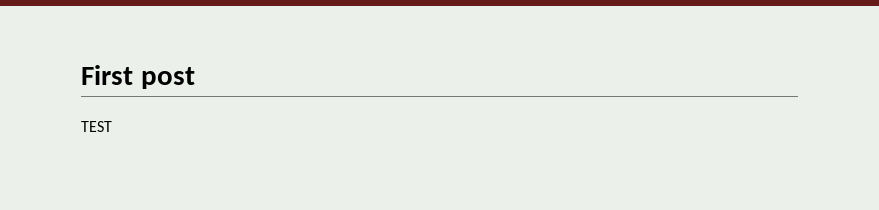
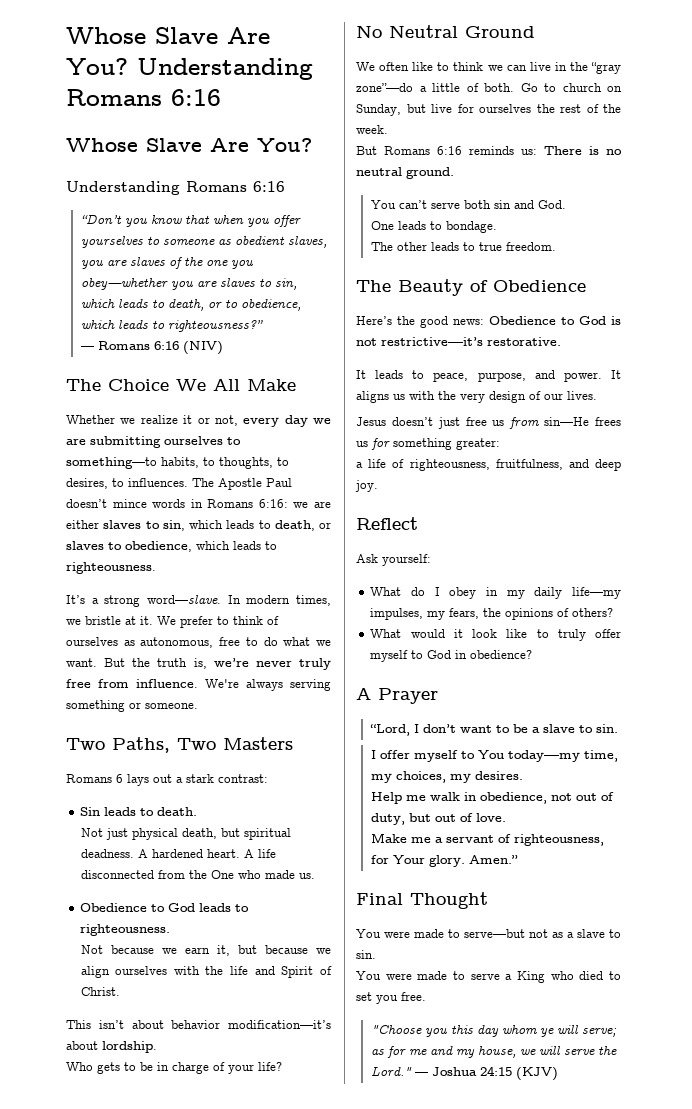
[81,65,195,89] [81,121,112,132] First post // TEST -> [66,27,270,44] [66,58,313,80] [66,89,221,106] [66,138,312,152] [66,181,285,195] [80,214,301,227] [80,236,327,248] [80,257,254,269] [80,278,297,290] [80,299,301,311] [80,320,263,332] [80,341,223,355] [66,379,296,391] [66,415,331,427] [66,436,241,448] [66,457,289,469] [66,478,292,490] [66,499,332,508] [66,520,331,531] [66,541,277,552] [66,562,156,574] [66,595,331,607] [66,616,279,628] [66,637,332,648] [66,658,331,670] [66,679,331,691] [66,700,198,712] [66,737,293,753] [66,774,268,786] [80,807,198,816] [80,828,291,840] [80,849,276,858] [80,870,315,879] [80,903,250,912] [80,924,171,936] [80,945,331,956] [80,966,333,978] [80,987,120,996] [66,1020,331,1029] [66,1041,157,1053] [66,1062,282,1074] [356,25,535,38] [356,62,621,74] [356,83,622,92] [356,104,621,116] [356,125,388,134] [356,146,622,155] [356,167,454,179] [370,200,566,209] [370,221,497,233] [370,242,556,251] [356,279,586,296] [356,316,621,328] [356,337,561,346] [356,370,621,382] [356,391,597,403] [356,417,621,429] [356,438,500,450] [356,459,621,471] [355,480,378,492] [356,517,418,530] [356,554,431,566] [370,587,621,599] [370,608,614,620] [370,629,621,641] [370,650,533,662] [356,688,438,704] [369,724,618,736] [370,750,618,762] [370,771,523,783] [370,792,614,804] [370,813,506,825] [370,833,604,846] [370,855,518,867] [356,892,488,909] [356,929,621,938] [356,950,376,959] [356,971,621,983] [356,992,426,1004] [370,1025,617,1037] [370,1046,617,1058] [370,1066,558,1081] Whose Slave Are You? Understanding Romans 6:16 // Whose Slave Are You? // Understanding Romans 6:16 // “Don’t you know that when you offer yourselves to someone as obedient slaves, you are slaves of the one you obey—whether you are slaves to sin, which leads to death, or to obedience, which leads to righteousness?” // — Romans 6:16 (NIV) // The Choice We All Make // Whether we realize it or not, every day we are submitting ourselves to something—to habits, to thoughts, to desires, to influences. The Apostle Paul doesn’t mince words in Romans 6:16: we are either slaves to sin, which leads to death, or slaves to obedience, which leads to righteousness. // It’s a strong word—slave. In modern times, we bristle at it. We prefer to think of ourselves as autonomous, free to do what we want. But the truth is, we’re never truly free from influence. We're always serving something or someone. // Two Paths, Two Masters // Romans 6 lays out a stark contrast: // Sin leads to death. // Not just physical death, but spiritual deadness. A hardened heart. A life disconnected from the One who made us. // Obedience to God leads to righteousness. // Not because we earn it, but because we align ourselves with the life and Spirit of Christ. // This isn’t about behavior modification—it’s about lordship. // Who gets to be in charge of your life? // No Neutral Ground // We often like to think we can live in the “gray zone”—do a little of both. Go to church on Sunday, but live for ourselves the rest of the week. // But Romans 6:16 reminds us: There is no neutral ground. // You can’t serve both sin and God. // One leads to bondage. // The other leads to true freedom. // The Beauty of Obedience // Here’s the good news: Obedience to God is not restrictive—it’s restorative. // It leads to peace, purpose, and power. It aligns us with the very design of our lives. // Jesus doesn’t just free us from sin—He frees us for something greater: // a life of righteousness, fruitfulness, and deep joy. // Reflect // Ask yourself: // What do I obey in my daily life—my impulses, my fears, the opinions of others? // What would it look like to truly offer myself to God in obedience? // A Prayer // “Lord, I don’t want to be a slave to sin. // I offer myself to You today—my time, my choices, my desires. // Help me walk in obedience, not out of duty, but out of love. // Make me a servant of righteousness, for Your glory. Amen.” // Final Thought // You were made to serve—but not as a slave to sin. // You were made to serve a King who died to set you free. // "Choose you this day whom ye will serve; as for me and my house, we will serve the Lord." — Joshua 24:15 (KJV)

